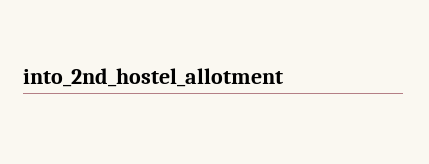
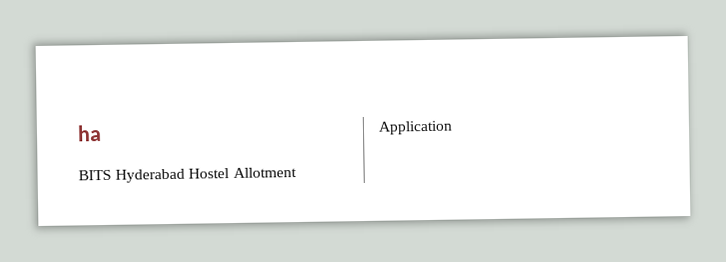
[23,68,283,87] into_2nd_hostel_allotment -> [77,125,102,142] [78,167,297,183] [378,120,453,135] ha // BITS Hyderabad Hostel Allotment Application

